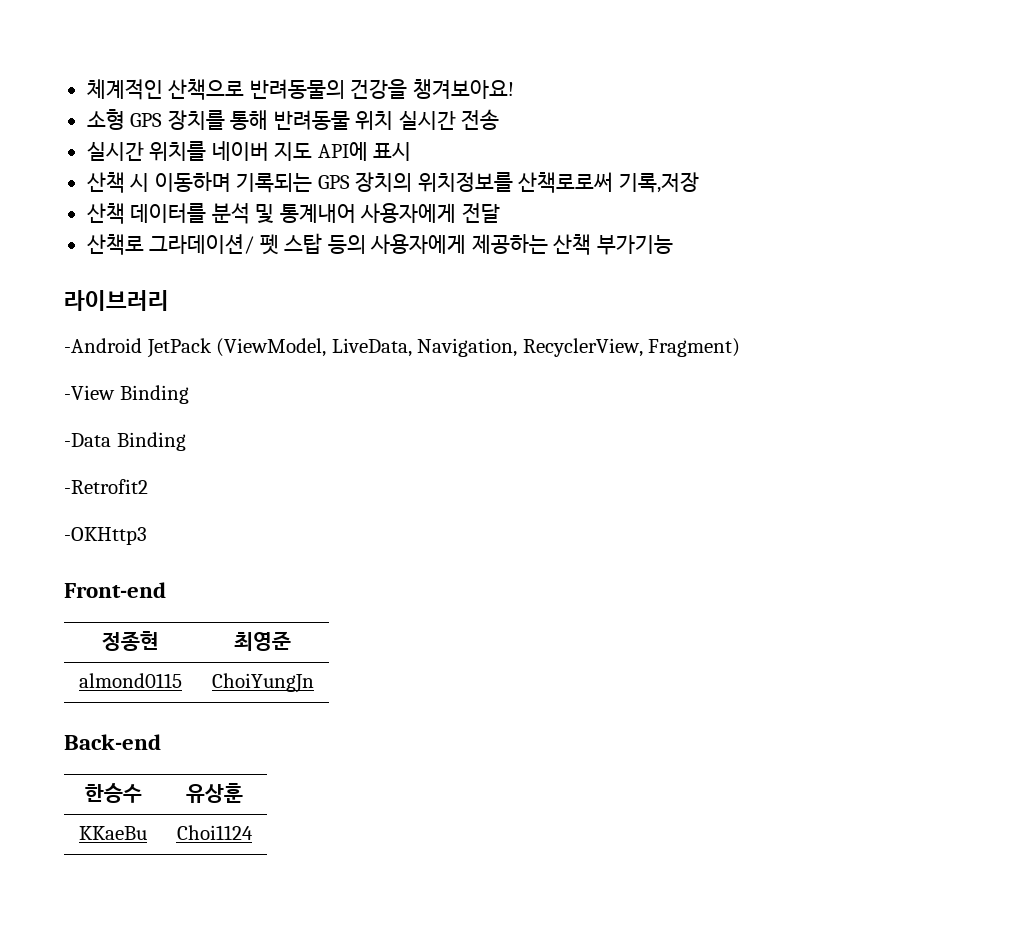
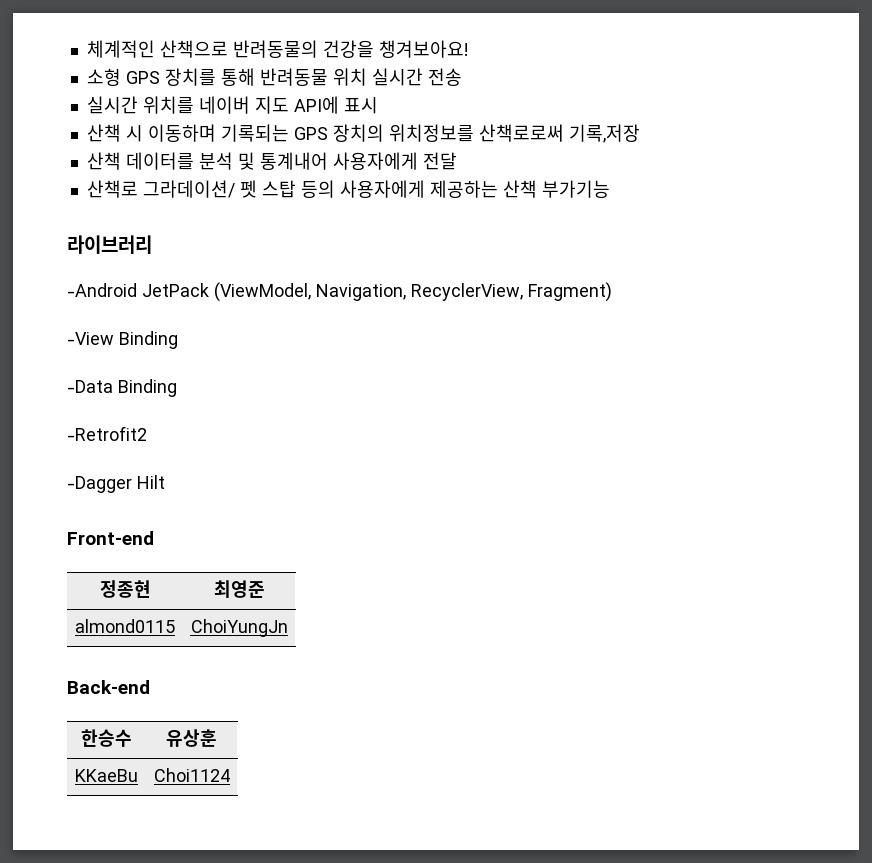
[331,338,412,357] LiveData, -> (311, 292) none
[64,527,147,545] -OKHttp3 -> [67,475,165,493] -Dagger Hilt

